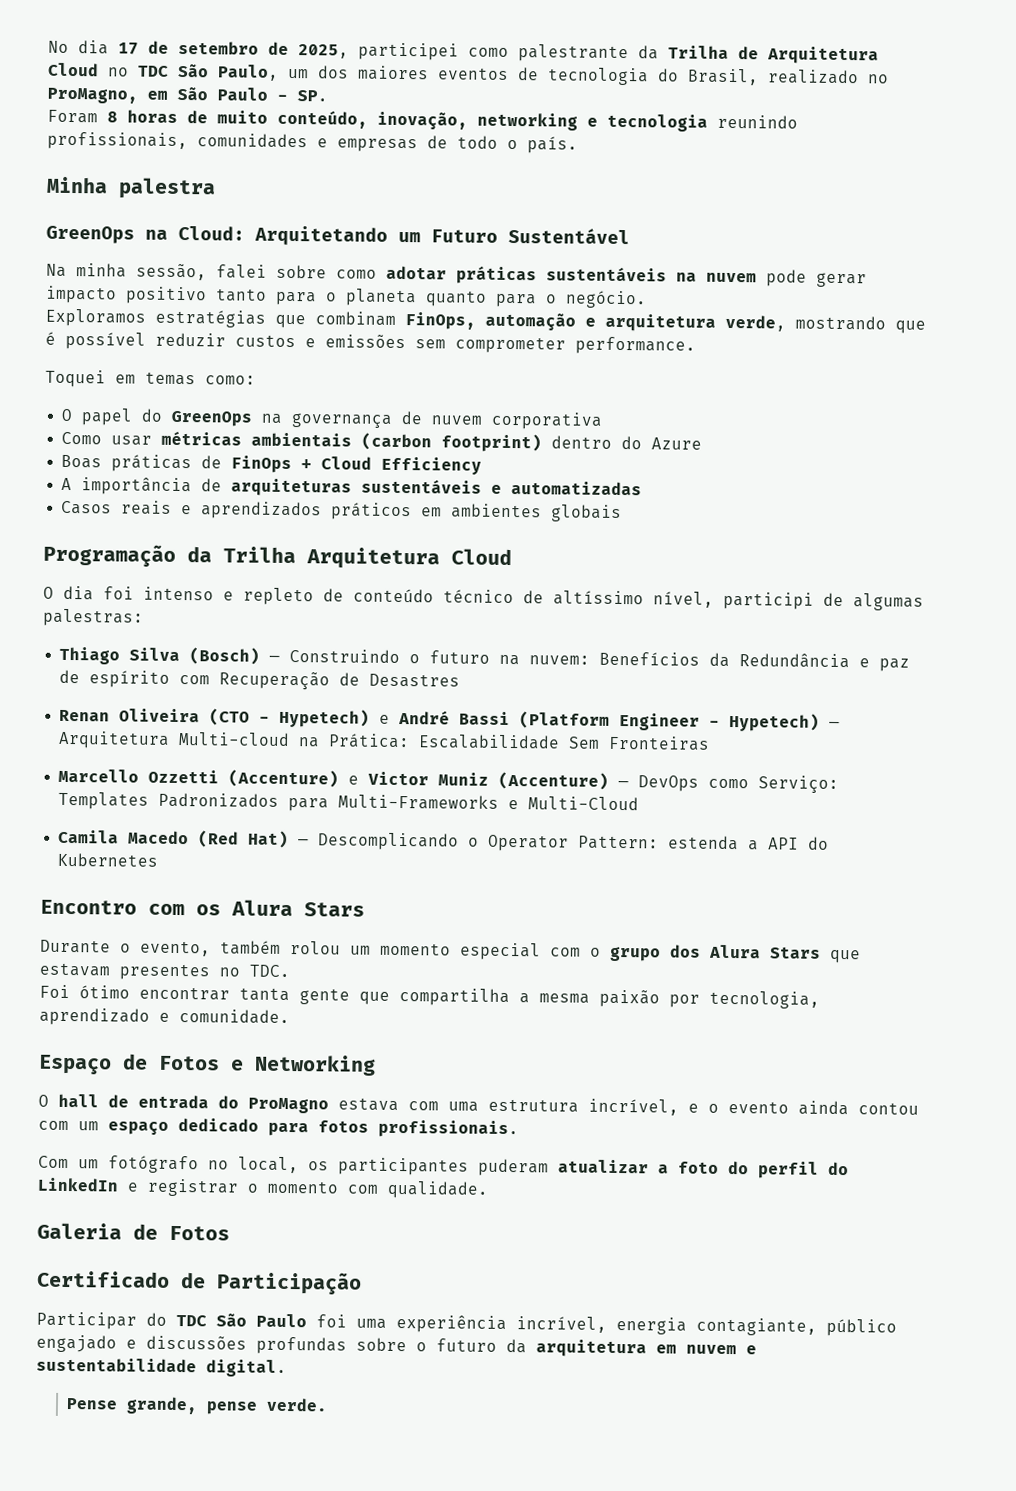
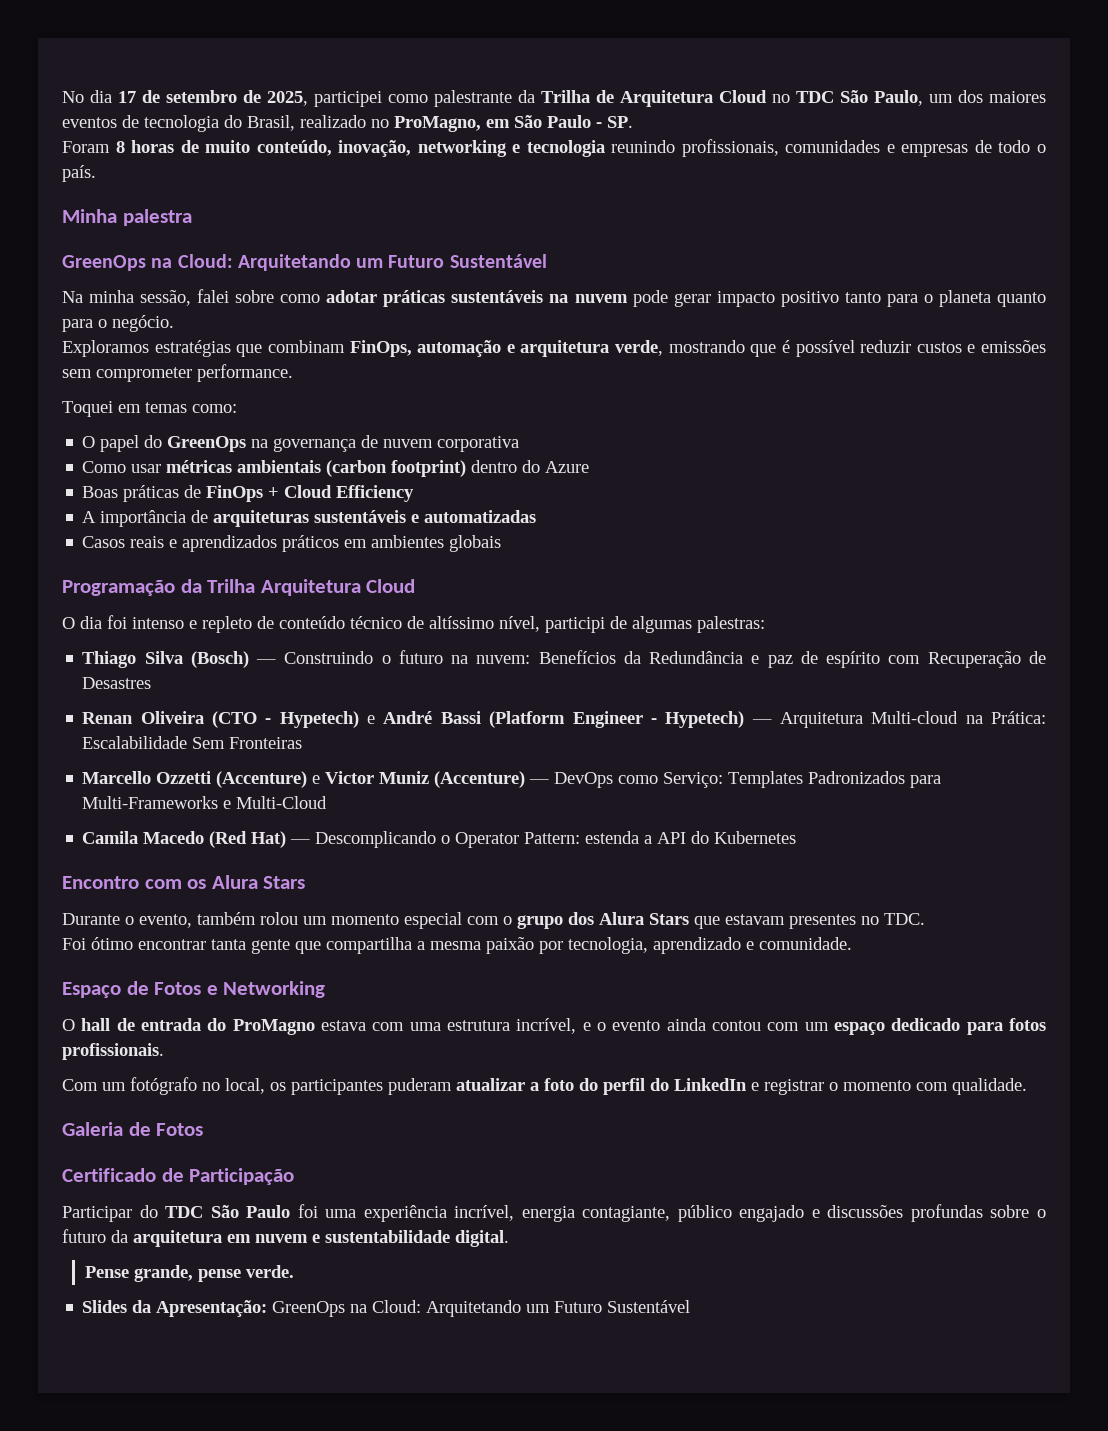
(328, 1404) none -> [82,1300,691,1317] // Slides da Apresentação: GreenOps na Cloud: Arquitetando um Futuro Sustentável

